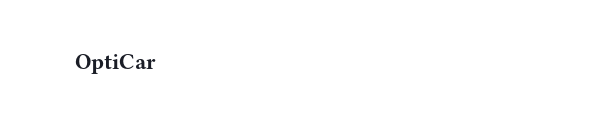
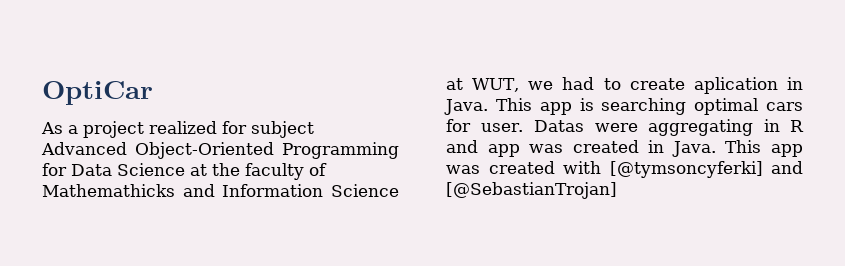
(156, 64) none -> [41,121,314,138] [41,142,399,159] [42,163,327,180] [42,184,399,197] [446,77,803,94] [444,98,803,115] [446,119,804,136] [446,140,803,157] [446,161,803,178] [446,182,617,199] // As a project realized for subject Advanced Object-Oriented Programming for Data Science at the faculty of Mathemathicks and Information Science at WUT, we had to create aplication in Java. This app is searching optimal cars for user. Datas were aggregating in R and app was created in Java. This app was created with [@tymsoncyferki] and [@SebastianTrojan]

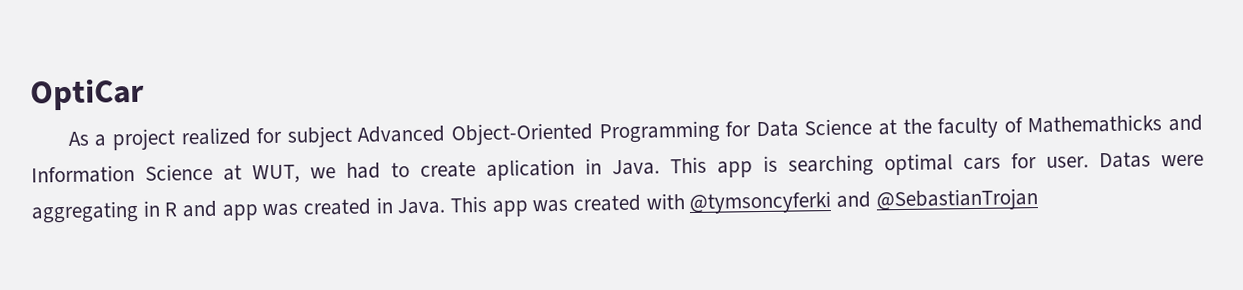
[609,161,803,178] [446,182,617,199] [@tymsoncyferki] and [@SebastianTrojan] -> [689,188,1038,215] @tymsoncyferki and @SebastianTrojan

